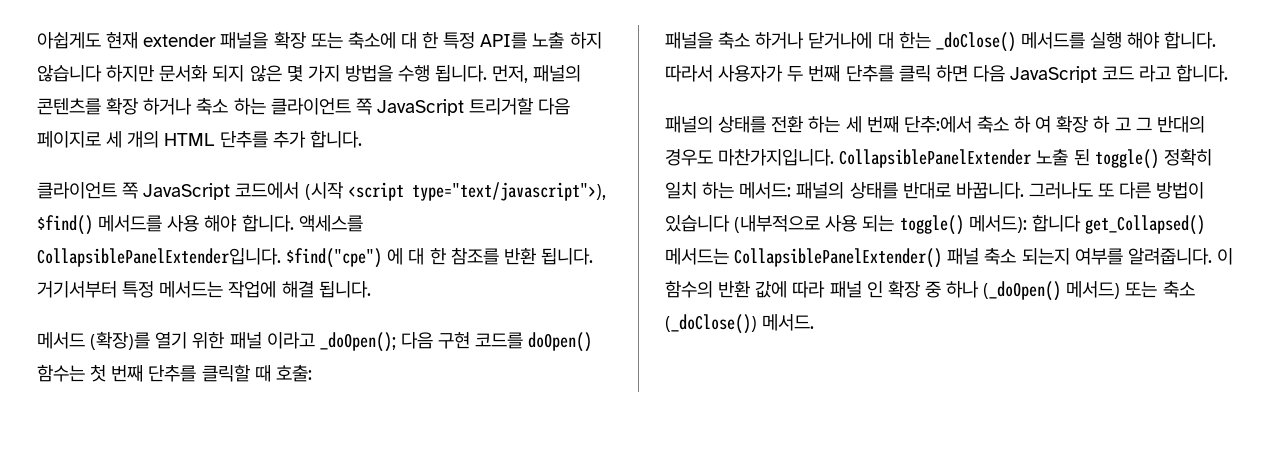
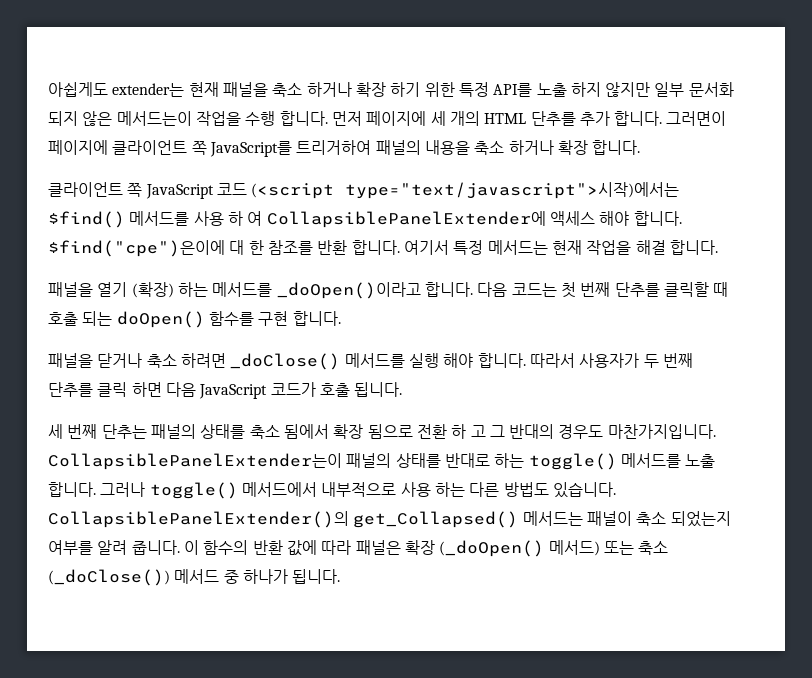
[106,31,440,49] 현재 extender 패널을 확장 또는 축소에 대 한 -> [112,82,455,97] extender는 현재 패널을 축소 하거나 확장 하기 위한
[37,65,156,82] 않습니다 하지만 -> [605,82,685,97] 않지만 일부
[286,65,582,83] [37,97,571,116] [37,131,101,148] 몇 가지 방법을 수행 됩니다. 먼저, 패널의 콘텐츠를 확장 하거나 축소 하는 클라이언트 쪽 JavaScript 트리거할 다음 페이지로 -> [116,111,427,126] 메서드는이 작업을 수행 합니다. 먼저 페이지에
[37,182,606,201] [37,214,363,235] [37,247,593,268] [37,281,371,298] [37,331,593,352] [37,364,85,382] // 클라이언트 쪽 JavaScript 코드에서 (시작 <script type="text/javascript">), $find() 메서드를 사용 해야 합니다. 액세스를 CollapsiblePanelExtender입니다. $find("cpe") 에 대 한 참조를 반환 됩니다. 거기서부터 특정 메서드는 작업에 해결 됩니다. // 메서드 (확장)를 열기 위한 패널 이라고 _doOpen(); 다음 구현 코드를 doOpen() 함수는 -> [666,111,727,126] [48,140,641,157] [48,182,680,199] [48,211,682,228] [48,240,718,257] [48,282,557,299] 그러면이 페이지에 클라이언트 쪽 JavaScript를 트리거하여 패널의 내용을 축소 하거나 확장 합니다. // 클라이언트 쪽 JavaScript 코드 (<script type="text/javascript">시작)에서는 $find() 메서드를 사용 하 여 CollapsiblePanelExtender에 액세스 해야 합니다. $find("cpe")은이에 대 한 참조를 반환 합니다. 여기서 특정 메서드는 현재 작업을 해결 합니다. // 패널을 열기 (확장) 하는 메서드를 _doOpen()이라고 합니다. 다음 코드는
[275,364,312,382] [665,31,931,49] 호출: // 패널을 축소 하거나 닫거나에 대 한는 -> [48,311,341,328] [48,353,226,368] 호출 되는 doOpen() 함수를 구현 합니다. // 패널을 닫거나 축소 하려면
[1102,64,1229,82] [665,115,1090,133] 코드 라고 합니다. // 패널의 상태를 전환 하는 세 번째 단추:에서 축소 하 여 확장 -> [270,382,403,397] [48,424,447,439] 코드가 호출 됩니다. // 세 번째 단추는 패널의 상태를 축소 됨에서 확장 됨으로 전환
[839,148,1212,169] [665,182,1205,199] [665,214,1205,235] [665,247,1212,268] CollapsiblePanelExtender 노출 된 toggle() 정확히 일치 하는 메서드: 패널의 상태를 반대로 바꿉니다. 그러나도 또 다른 방법이 있습니다 (내부적으로 사용 되는 toggle() 메서드): 합니다 get_Collapsed() 메서드는 CollapsiblePanelExtender() 패널 축소 되는지 여부를 알려줍니다. -> [48,453,716,470] [48,482,616,499] [48,511,731,528] [48,540,180,555] CollapsiblePanelExtender는이 패널의 상태를 반대로 하는 toggle() 메서드를 노출 합니다. 그러나 toggle() 메서드에서 내부적으로 사용 하는 다른 방법도 있습니다. CollapsiblePanelExtender()의 get_Collapsed() 메서드는 패널이 축소 되었는지 여부를 알려 줍니다.
[829,280,980,298] 패널 인 확장 중 하나 -> [355,540,435,555] 패널은 확장
[762,314,815,331] 메서드. -> [174,569,341,584] 메서드 중 하나가 됩니다.

